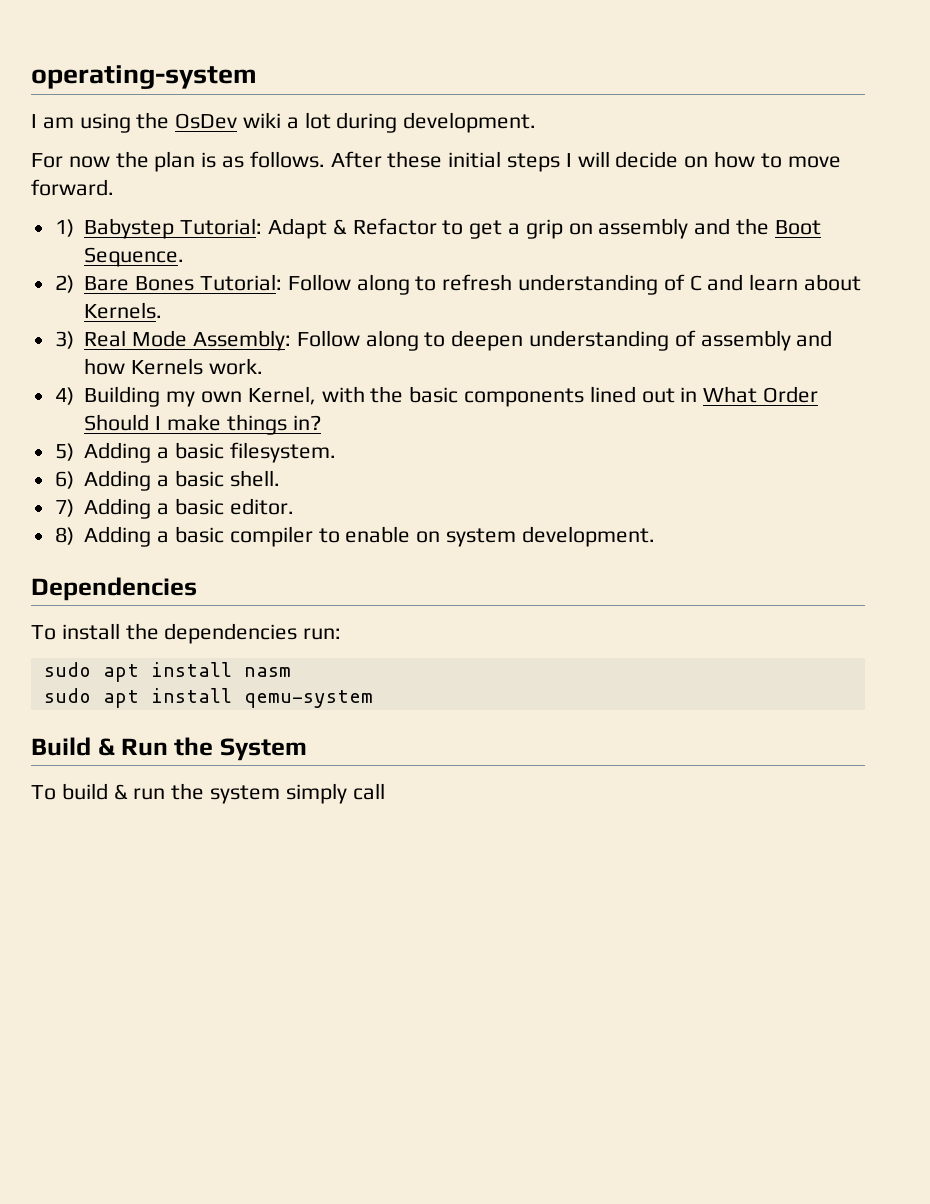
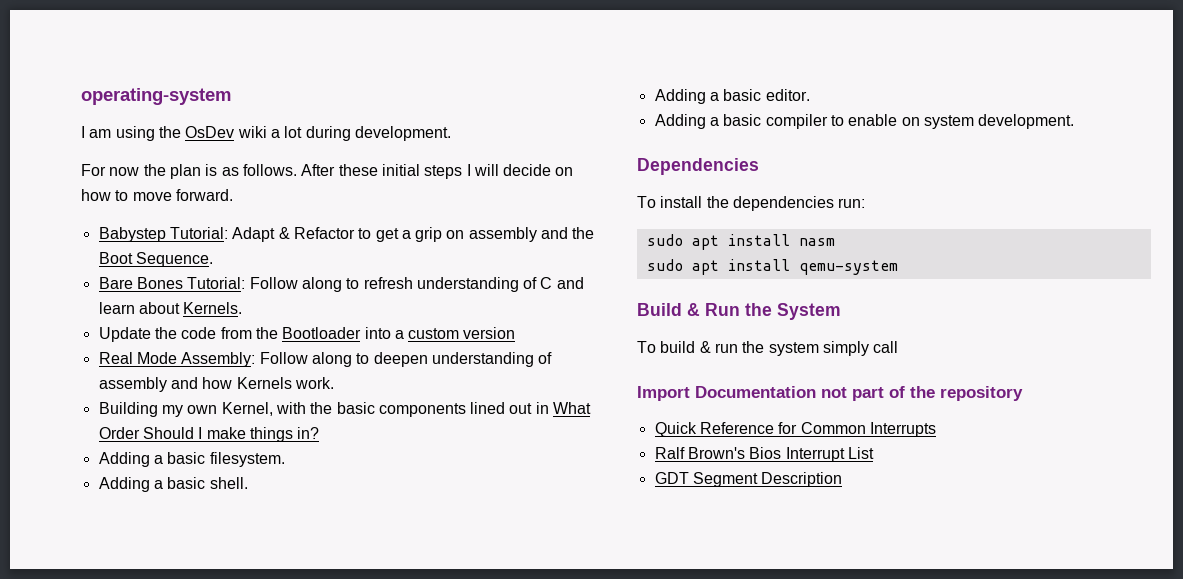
[54,219,74,237] 1) -> (233, 195) none
[54,275,74,293] 2) -> (213, 259) none
[54,331,74,349] 3) -> [98,327,516,342] Update the code from the Bootloader into a custom version //
[54,387,74,405] 4) -> (334, 383) none
[54,443,74,461] 5) -> (320, 433) none
[54,471,74,489] 6) -> (285, 459) none
[54,499,74,517] 7) -> (248, 483) none
[54,527,74,545] 8) -> (810, 95) none
(385, 791) none -> [637,386,1023,401] [654,422,936,437] [654,447,874,462] [654,472,843,487] // Import Documentation not part of the repository // Quick Reference for Common Interrupts // Ralf Brown's Bios Interrupt List // GDT Segment Description

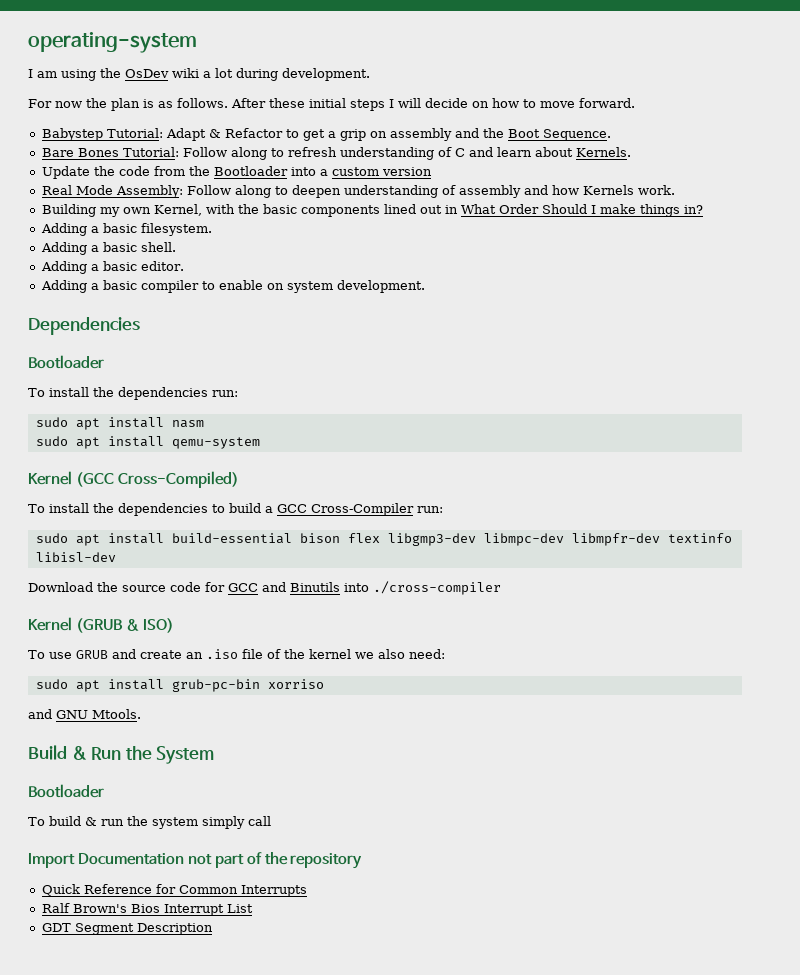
(759, 166) none -> [28,355,104,369] // Bootloader
(898, 267) none -> [28,471,239,488] [28,503,443,516] [35,533,732,546] [35,552,116,562] [28,581,501,595] [28,617,174,633] [28,649,445,659] [35,679,324,692] [28,709,141,719] // Kernel (GCC Cross-Compiled) // To install the dependencies to build a GCC Cross-Compiler run: // sudo apt install build-essential bison flex libgmp3-dev libmpc-dev libmpfr-dev textinfo libisl-dev // Download the source code for GCC and Binutils into ./cross-compiler // Kernel (GRUB & ISO) // To use GRUB and create an .iso file of the kernel we also need: // sudo apt install grub-pc-bin xorriso // and GNU Mtools.
(841, 311) none -> [28,784,104,798] // Bootloader

